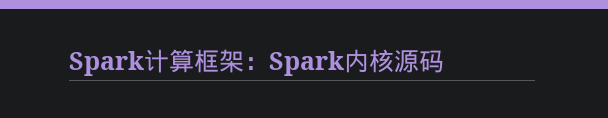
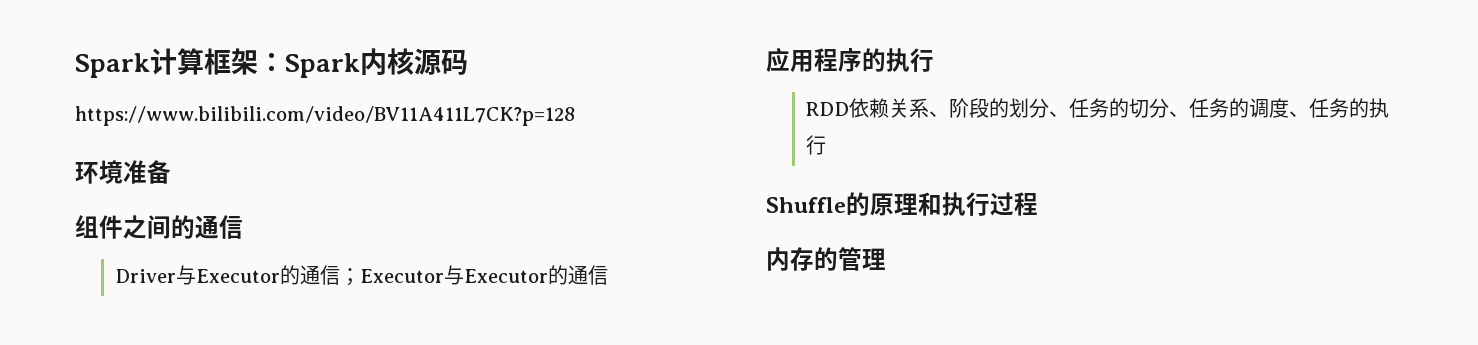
(444, 61) none -> [75,106,575,126] [75,160,171,184] [75,215,243,239] [114,265,608,286] [766,48,934,72] [805,98,1389,118] [805,135,826,155] [766,192,1038,216] [766,247,886,271] // https://www.bilibili.com/video/BV11A411L7CK?p=128 // 环境准备 // 组件之间的通信 // Driver与Executor的通信；Executor与Executor的通信 // 应用程序的执行 // RDD依赖关系、阶段的划分、任务的切分、任务的调度、任务的执行 // Shuffle的原理和执行过程 // 内存的管理

